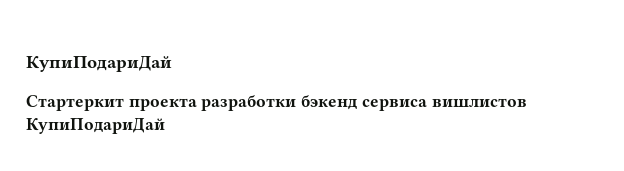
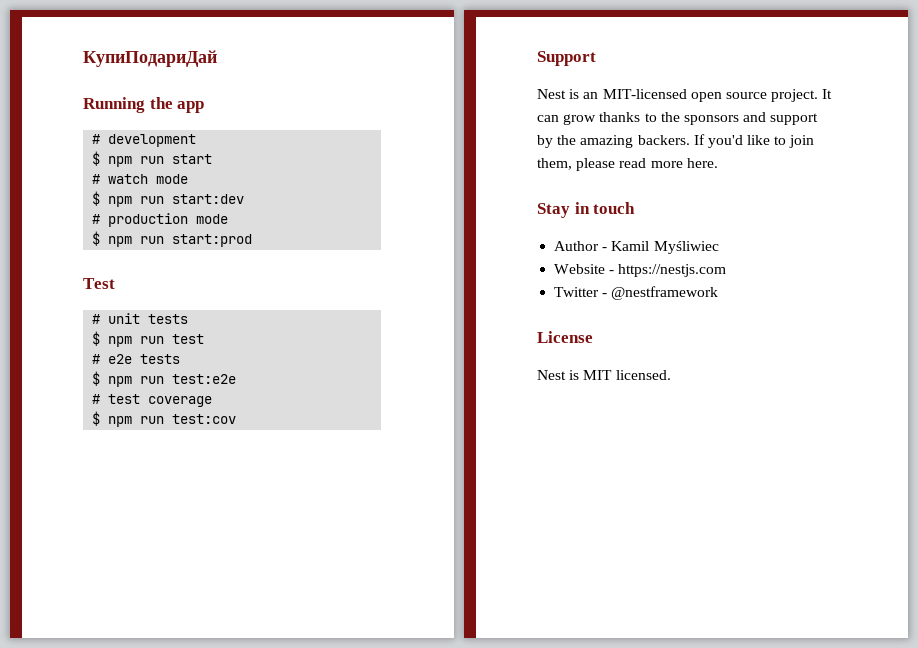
[26,95,527,111] [26,118,165,134] Стартеркит проекта разработки бэкенд сервиса вишлистов КупиПодариДай -> [83,97,205,113] [92,134,197,147] [92,151,213,167] [92,174,189,184] [92,191,245,207] [92,213,229,227] [92,231,253,247] [83,278,115,289] [92,313,189,324] [92,331,205,347] [92,354,181,364] [92,371,237,387] [92,394,213,407] [92,411,237,427] [537,51,596,66] [537,89,833,102] [537,112,819,125] [537,134,815,148] [537,158,718,171] [537,202,636,218] [554,241,719,254] [554,264,727,277] [554,286,719,300] [537,331,593,343] [537,370,671,380] Running the app // # development // $ npm run start // # watch mode // $ npm run start:dev // # production mode // $ npm run start:prod // Test // # unit tests // $ npm run test // # e2e tests // $ npm run test:e2e // # test coverage // $ npm run test:cov // Support // Nest is an MIT-licensed open source project. It can grow thanks to the sponsors and support by the amazing backers. If you'd like to join them, please read more here. // Stay in touch // Author - Kamil Myśliwiec // Website - https://nestjs.com // Twitter - @nestframework // License // Nest is MIT licensed.

